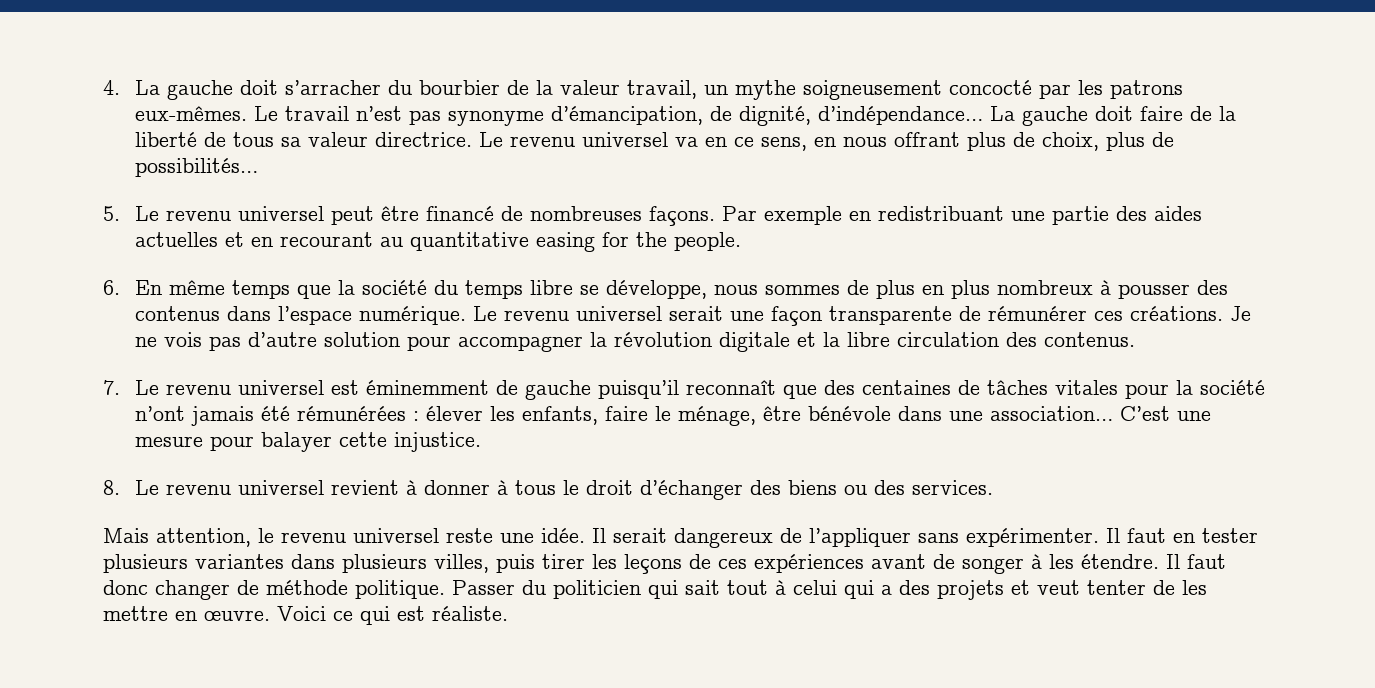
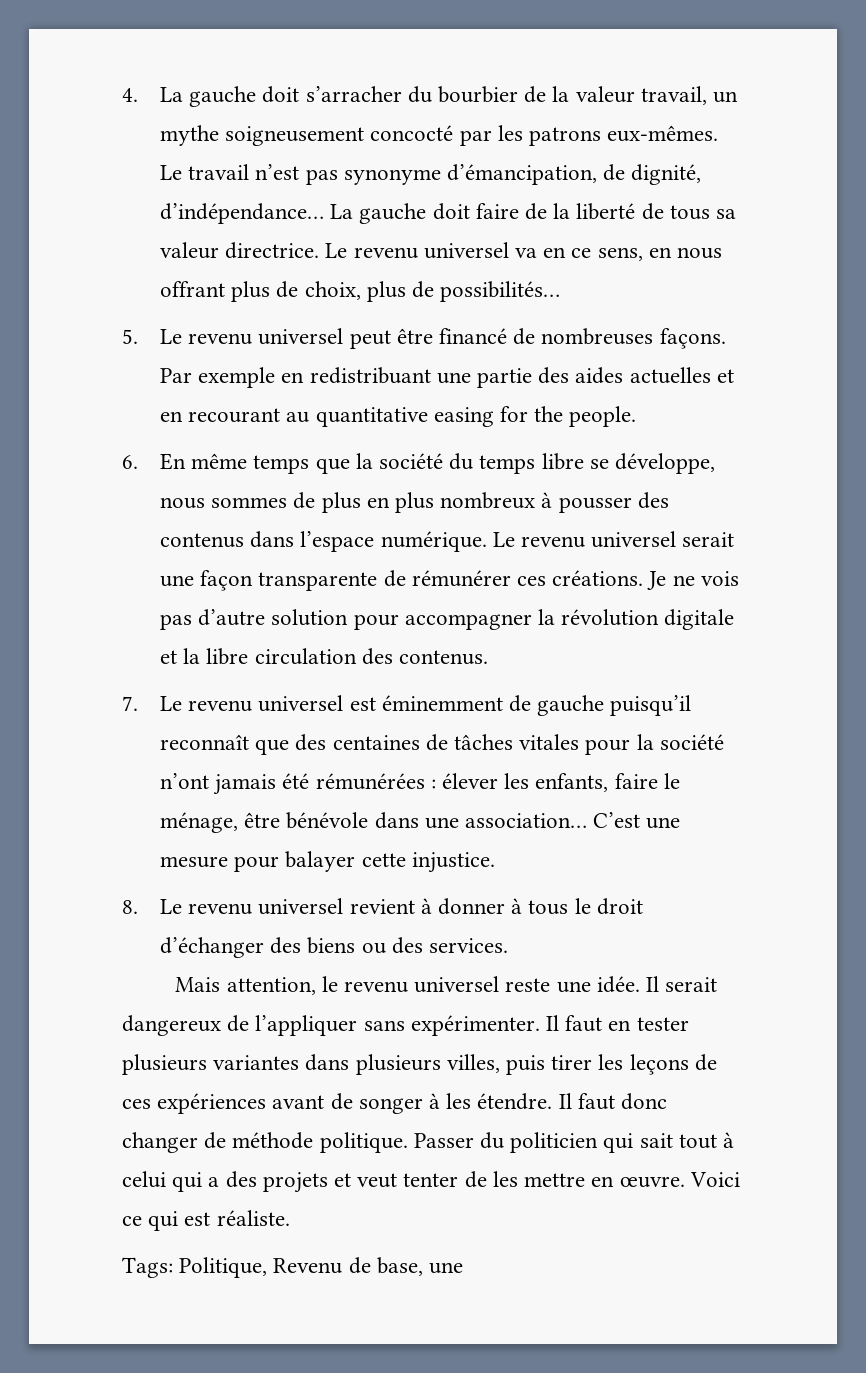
(508, 613) none -> [122,1257,464,1278] // Tags: Politique, Revenu de base, une

